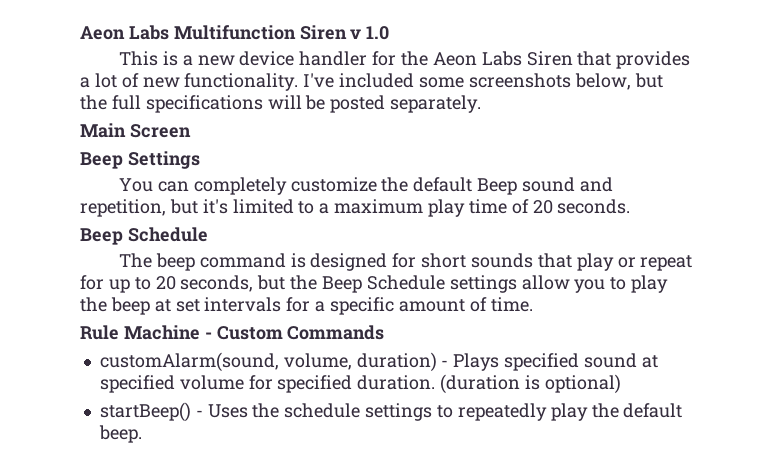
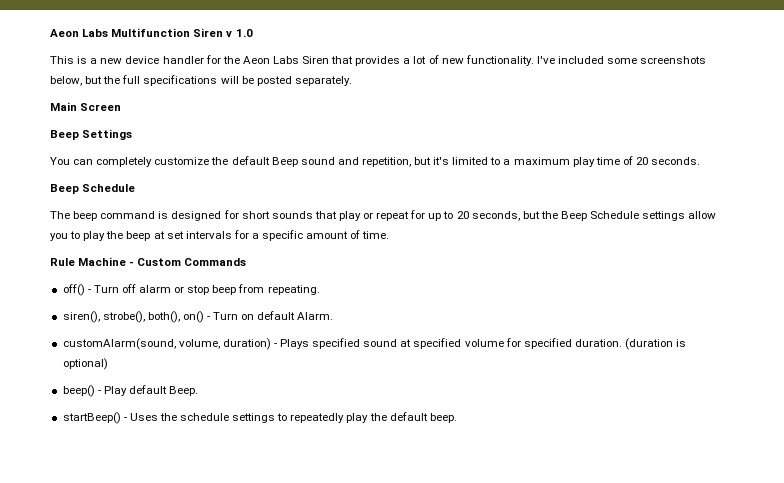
(385, 332) none -> [62,284,320,296] [62,311,334,323] // off() - Turn off alarm or stop beep from repeating. // siren(), strobe(), both(), on() - Turn on default Alarm.
(621, 384) none -> [62,385,199,397] // beep() - Play default Beep.

